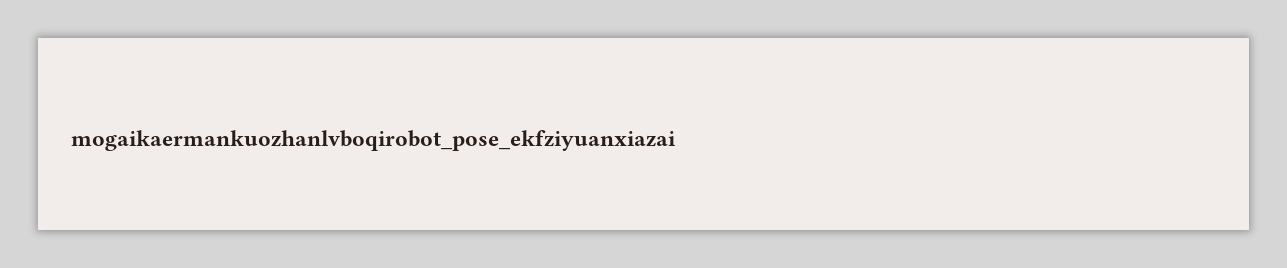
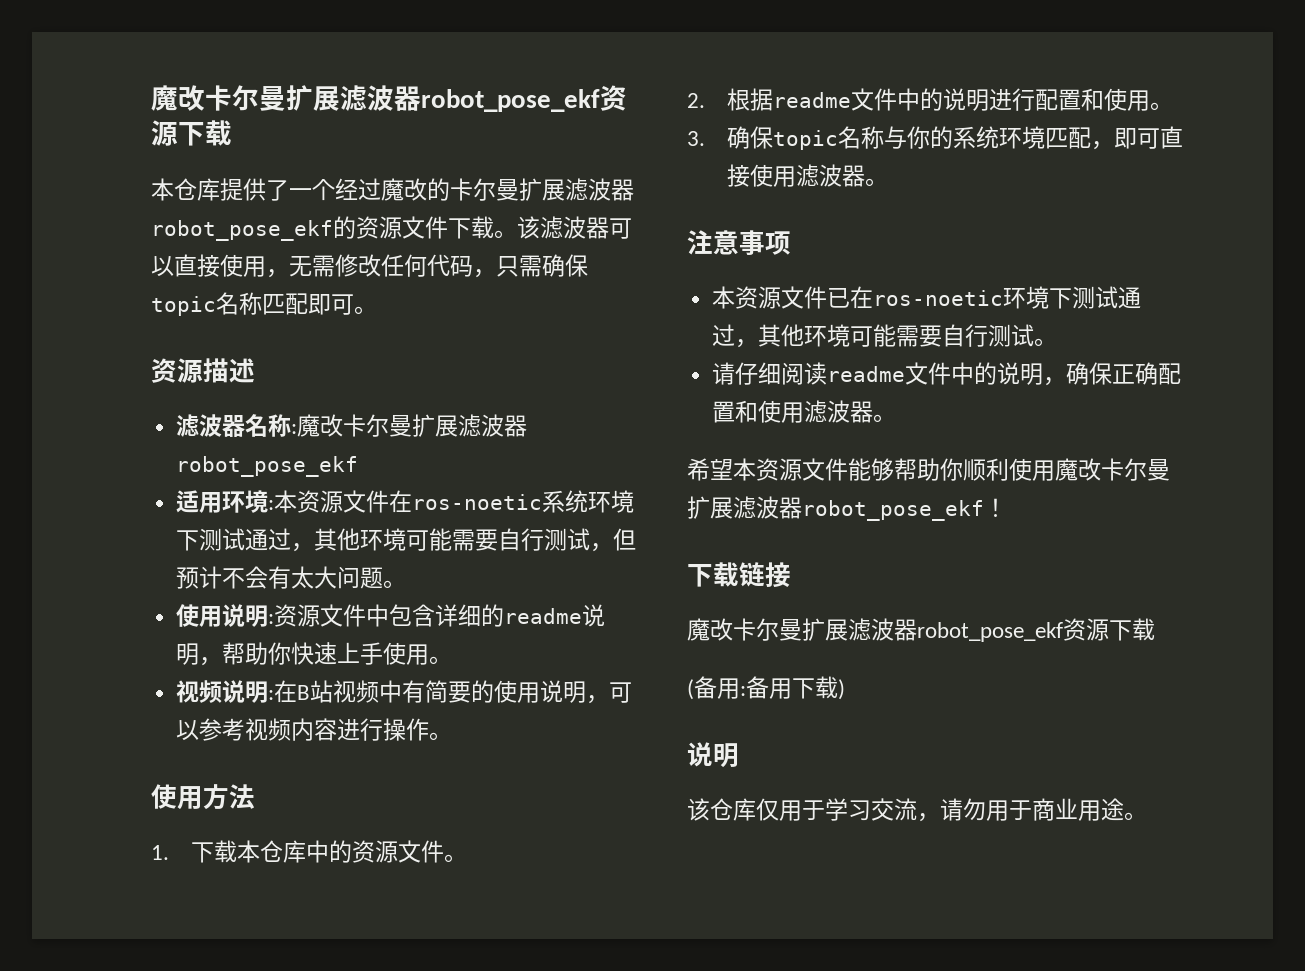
[71,130,676,151] mogaikaermankuozhanlvboqirobot_pose_ekfziyuanxiazai -> [151,85,627,112] [151,120,232,146] [151,178,634,201] [151,216,632,241] [151,254,588,278] [151,292,377,316] [151,358,255,383] [176,414,528,437] [176,456,359,477] [176,490,635,513] [176,528,637,552] [176,566,407,589] [176,604,606,627] [176,642,453,666] [176,680,633,704] [176,718,453,741] [151,784,255,810] [151,840,468,863] [687,88,1174,111] [687,126,1184,150] [727,164,889,187] [687,230,791,255] [712,286,1142,309] [712,324,1058,348] [712,362,1182,386] [712,400,897,423] [687,458,1170,481] [687,496,1007,521] [687,562,791,588] [687,618,1155,642] [687,676,845,700] [687,742,739,768] [687,798,1147,822] 魔改卡尔曼扩展滤波器robot_pose_ekf资源下载 // 本仓库提供了一个经过魔改的卡尔曼扩展滤波器robot_pose_ekf的资源文件下载。该滤波器可以直接使用，无需修改任何代码，只需确保topic名称匹配即可。 // 资源描述 // 滤波器名称:魔改卡尔曼扩展滤波器robot_pose_ekf // 适用环境:本资源文件在ros-noetic系统环境下测试通过，其他环境可能需要自行测试，但预计不会有太大问题。 // 使用说明:资源文件中包含详细的readme说明，帮助你快速上手使用。 // 视频说明:在B站视频中有简要的使用说明，可以参考视频内容进行操作。 // 使用方法 // 1.下载本仓库中的资源文件。 // 2.根据readme文件中的说明进行配置和使用。 // 3.确保topic名称与你的系统环境匹配，即可直接使用滤波器。 // 注意事项 // 本资源文件已在ros-noetic环境下测试通过，其他环境可能需要自行测试。 // 请仔细阅读readme文件中的说明，确保正确配置和使用滤波器。 // 希望本资源文件能够帮助你顺利使用魔改卡尔曼扩展滤波器robot_pose_ekf！ // 下载链接 // 魔改卡尔曼扩展滤波器robot_pose_ekf资源下载 // (备用:备用下载) // 说明 // 该仓库仅用于学习交流，请勿用于商业用途。

